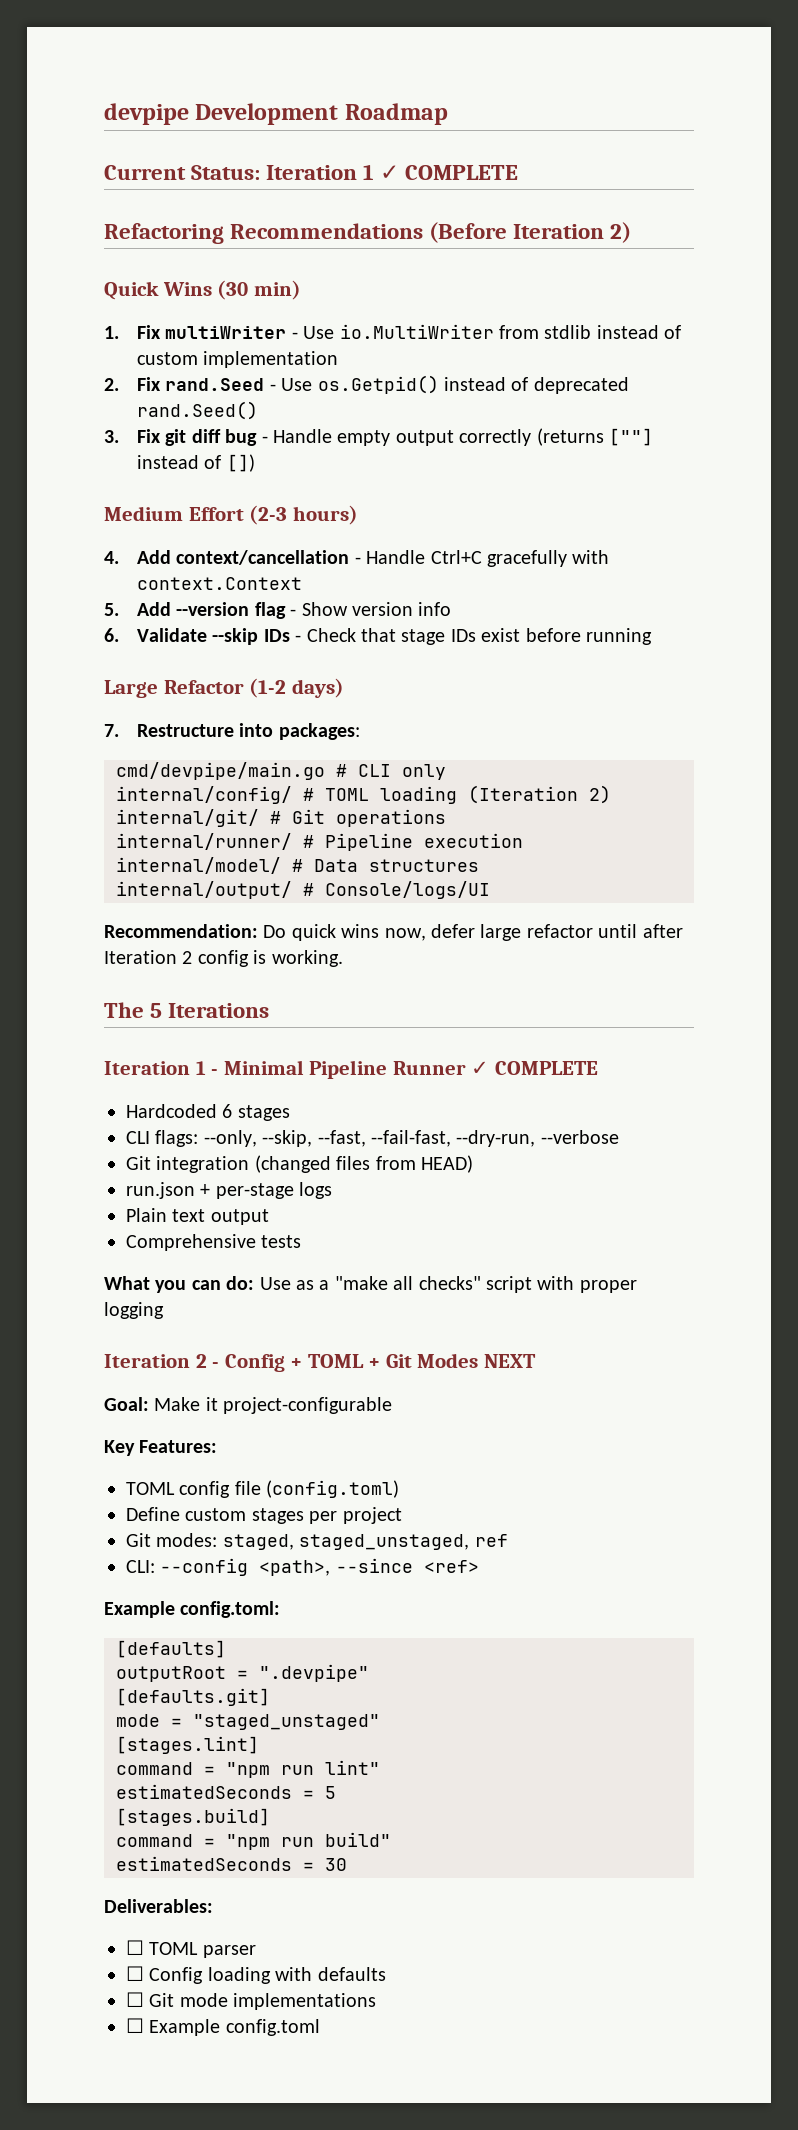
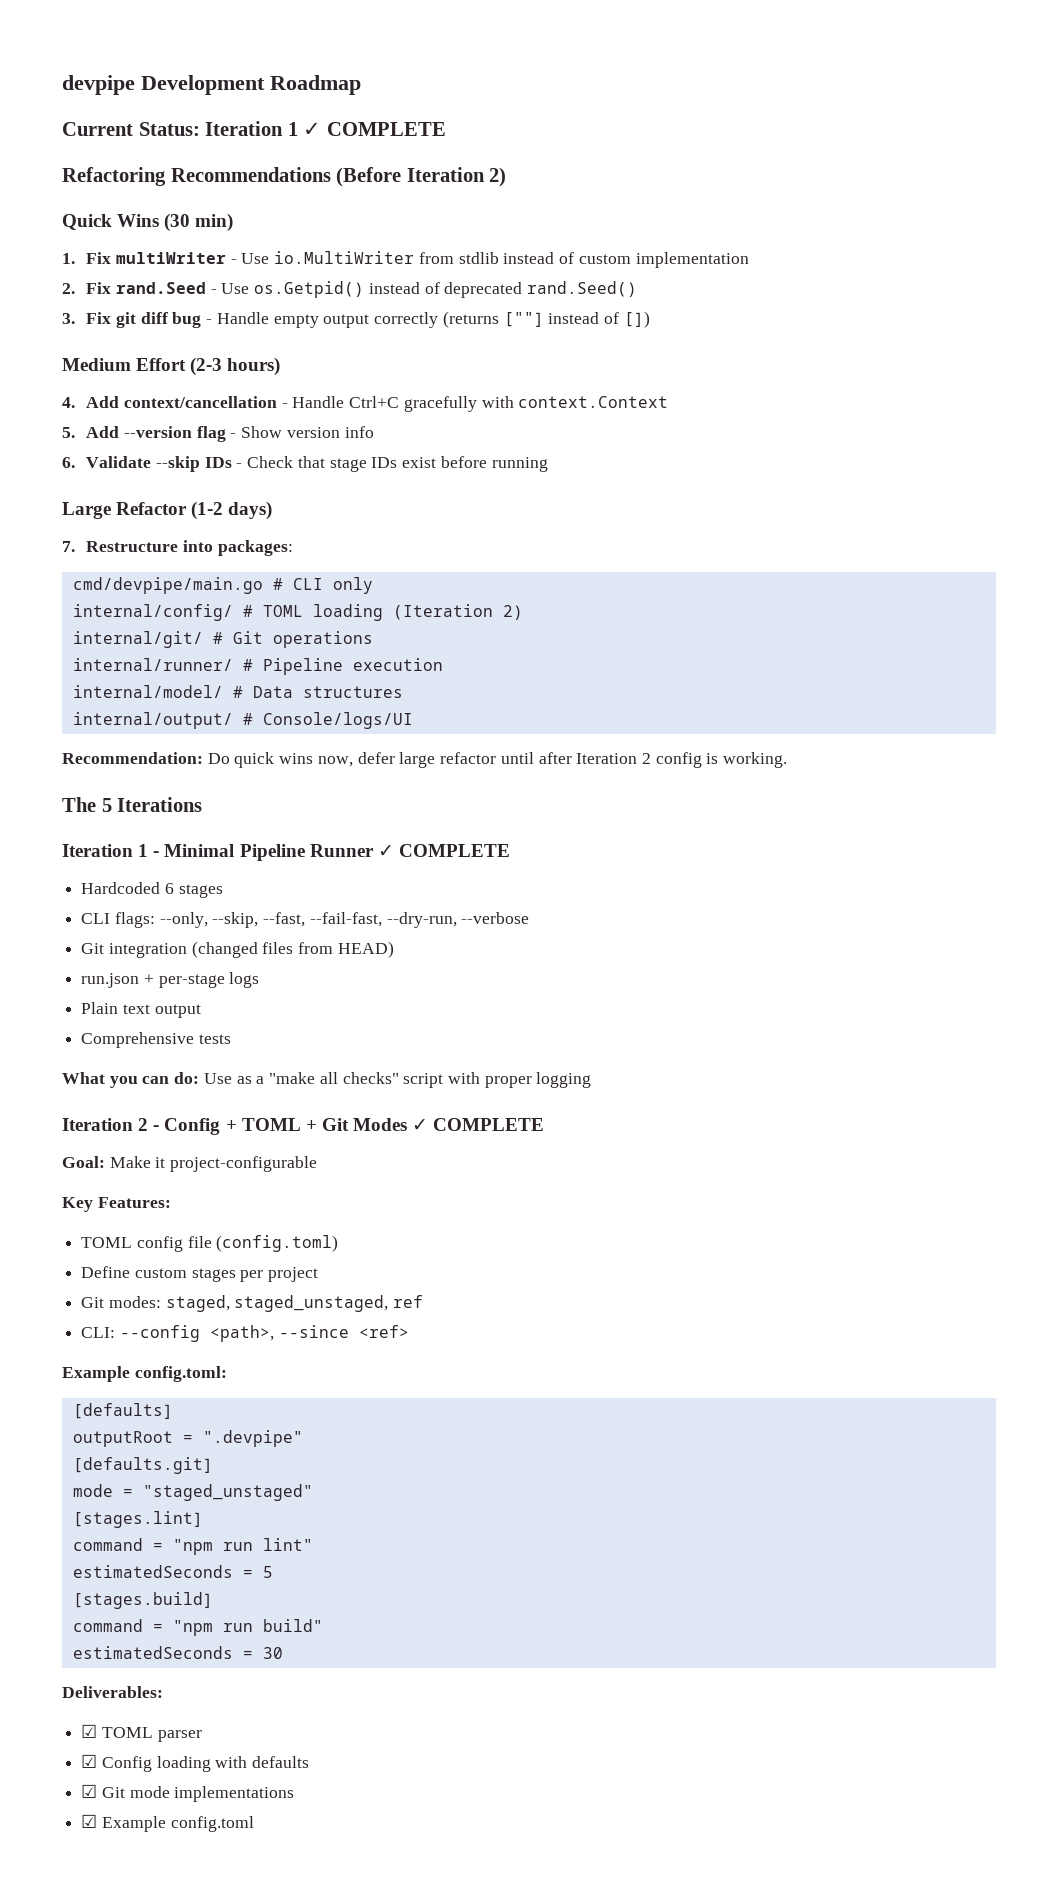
[483,1354,536,1368] NEXT -> [412,1118,545,1131] ✓ COMPLETE
[126,1940,144,1955] ☐ -> [81,1724,98,1738] ☑
[126,1966,144,1981] ☐ -> [81,1754,98,1768] ☑
[126,1992,144,2007] ☐ -> [81,1784,98,1798] ☑
[126,2018,144,2033] ☐ -> [81,1814,98,1828] ☑

